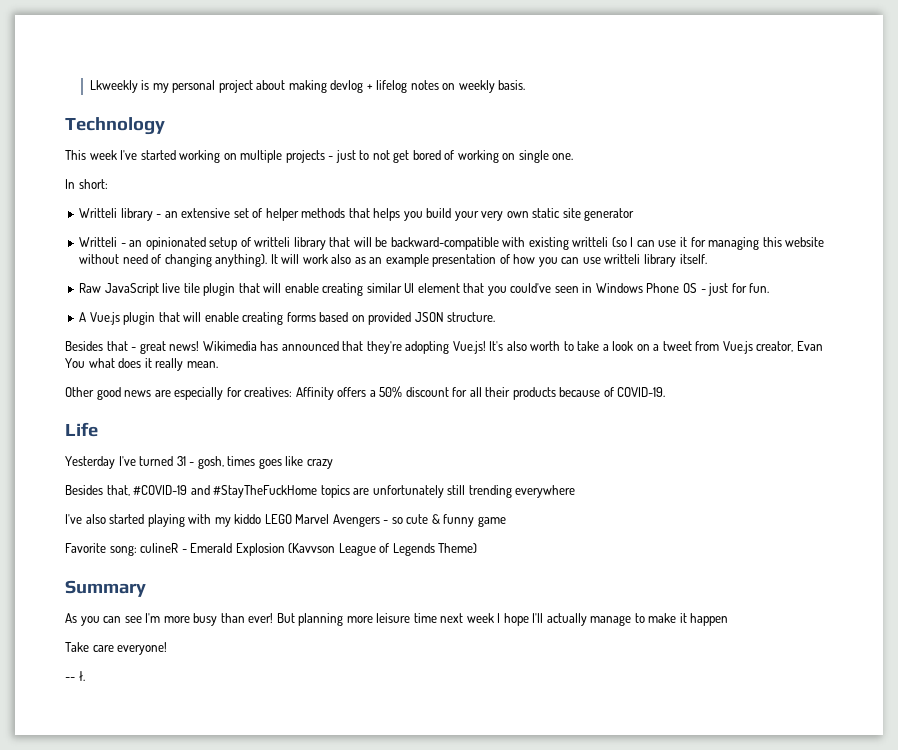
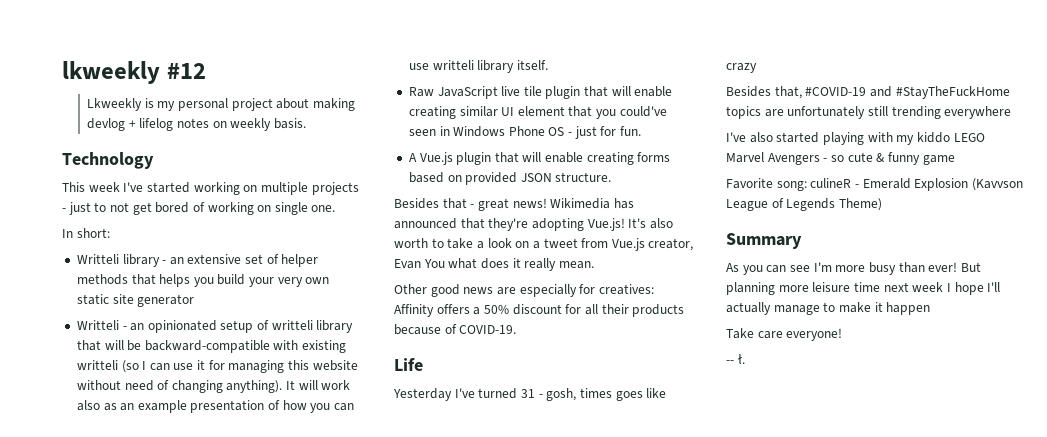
(89, 86) none -> [62,61,206,84] lkweekly #12 //

